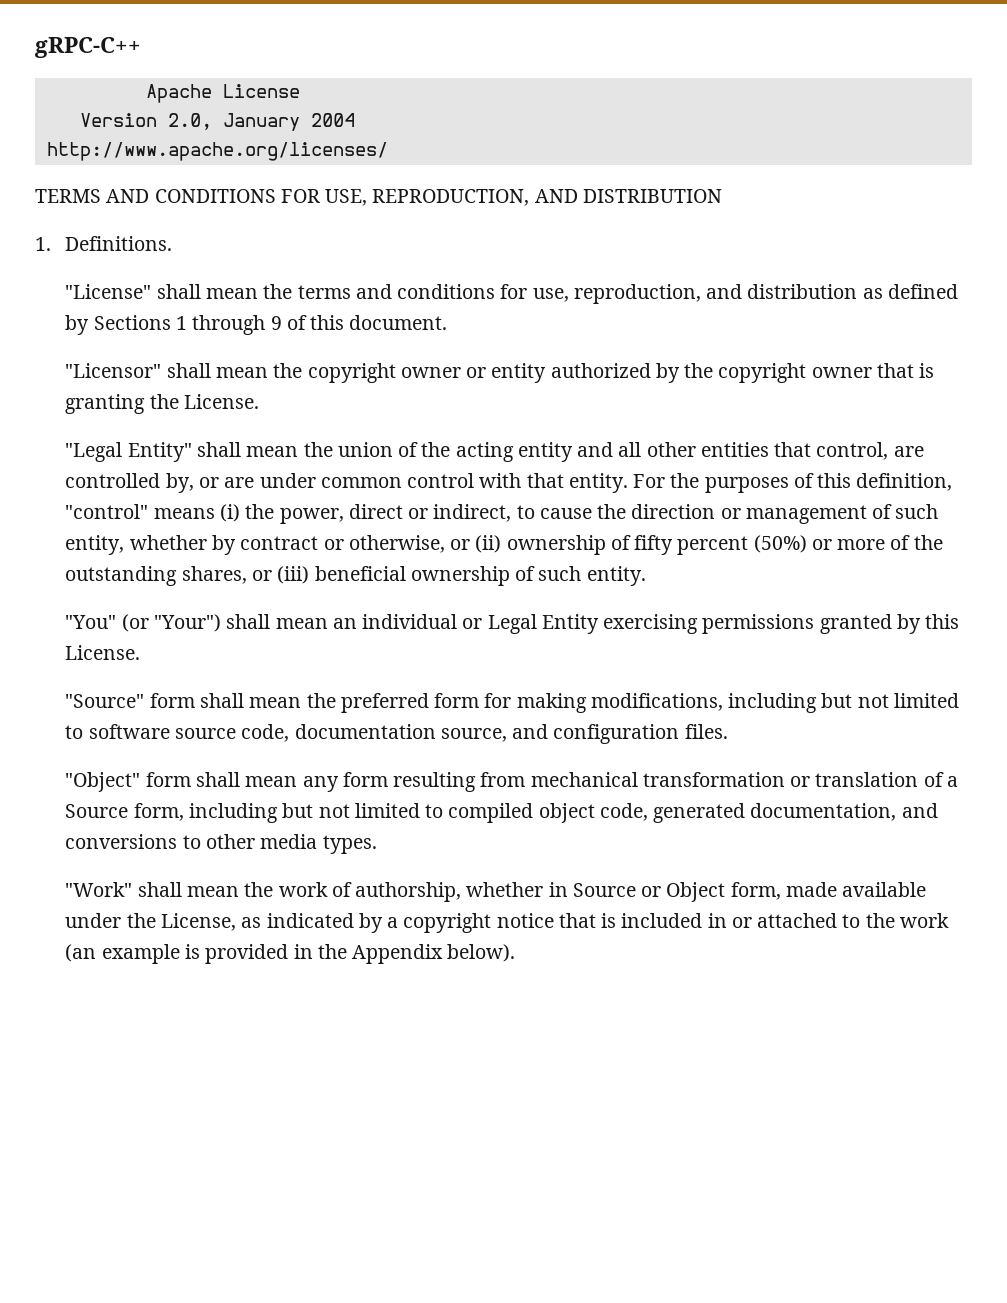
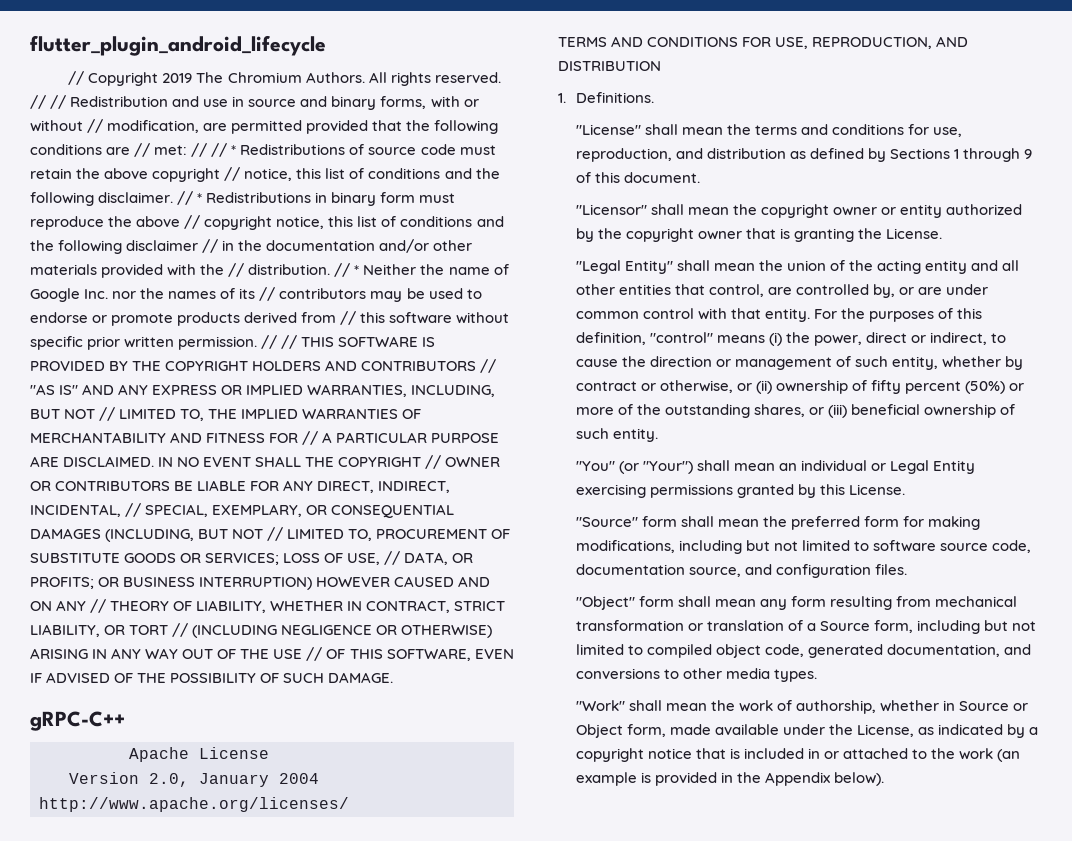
(35, 47) none -> [30,35,326,56] [68,71,501,86] [30,95,479,110] [30,119,499,134] [30,143,496,157] [30,167,500,182] [30,191,456,206] [30,215,504,230] [30,239,473,254] [30,263,509,278] [30,287,482,302] [30,311,510,326] [30,335,436,350] [30,359,497,373] [30,384,496,397] [30,407,422,421] [30,431,500,445] [30,455,501,469] [30,480,451,493] [30,503,455,518] [30,527,511,542] [30,551,474,565] [30,576,491,590] [30,599,506,613] [30,623,493,638] [30,647,514,661] [30,672,394,683] flutter_plugin_android_lifecycle // // Copyright 2019 The Chromium Authors. All rights reserved. // // Redistribution and use in source and binary forms, with or without // modification, are permitted provided that the following conditions are // met: // // * Redistributions of source code must retain the above copyright // notice, this list of conditions and the following disclaimer. // * Redistributions in binary form must reproduce the above // copyright notice, this list of conditions and the following disclaimer // in the documentation and/or other materials provided with the // distribution. // * Neither the name of Google Inc. nor the names of its // contributors may be used to endorse or promote products derived from // this software without specific prior written permission. // // THIS SOFTWARE IS PROVIDED BY THE COPYRIGHT HOLDERS AND CONTRIBUTORS // "AS IS" AND ANY EXPRESS OR IMPLIED WARRANTIES, INCLUDING, BUT NOT // LIMITED TO, THE IMPLIED WARRANTIES OF MERCHANTABILITY AND FITNESS FOR // A PARTICULAR PURPOSE ARE DISCLAIMED. IN NO EVENT SHALL THE COPYRIGHT // OWNER OR CONTRIBUTORS BE LIABLE FOR ANY DIRECT, INDIRECT, INCIDENTAL, // SPECIAL, EXEMPLARY, OR CONSEQUENTIAL DAMAGES (INCLUDING, BUT NOT // LIMITED TO, PROCUREMENT OF SUBSTITUTE GOODS OR SERVICES; LOSS OF USE, // DATA, OR PROFITS; OR BUSINESS INTERRUPTION) HOWEVER CAUSED AND ON ANY // THEORY OF LIABILITY, WHETHER IN CONTRACT, STRICT LIABILITY, OR TORT // (INCLUDING NEGLIGENCE OR OTHERWISE) ARISING IN ANY WAY OUT OF THE USE // OF THIS SOFTWARE, EVEN IF ADVISED OF THE POSSIBILITY OF SUCH DAMAGE. //

